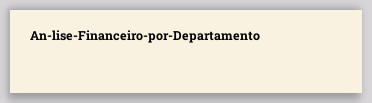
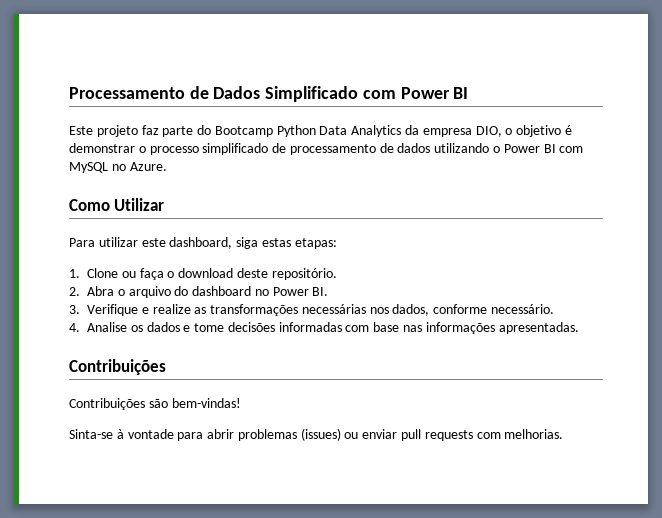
[30,30,260,43] An-lise-Financeiro-por-Departamento -> [69,86,469,102] [69,125,572,137] [69,143,584,155] [69,162,167,173] [69,198,165,211] [69,237,337,249] [69,268,337,280] [69,286,329,298] [69,304,555,316] [69,322,579,334] [69,359,166,375] [69,398,241,410] [69,428,564,441] Processamento de Dados Simplificado com Power BI // Este projeto faz parte do Bootcamp Python Data Analytics da empresa DIO, o objetivo é demonstrar o processo simplificado de processamento de dados utilizando o Power BI com MySQL no Azure. // Como Utilizar // Para utilizar este dashboard, siga estas etapas: // 1. Clone ou faça o download deste repositório. // 2. Abra o arquivo do dashboard no Power BI. // 3. Verifique e realize as transformações necessárias nos dados, conforme necessário. // 4. Analise os dados e tome decisões informadas com base nas informações apresentadas. // Contribuições // Contribuições são bem-vindas! // Sinta-se à vontade para abrir problemas (issues) ou enviar pull requests com melhorias.

